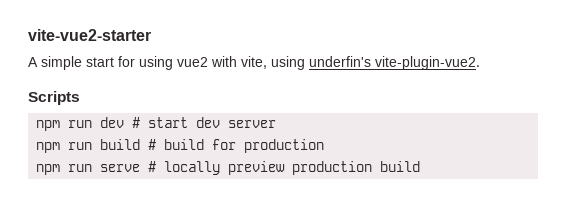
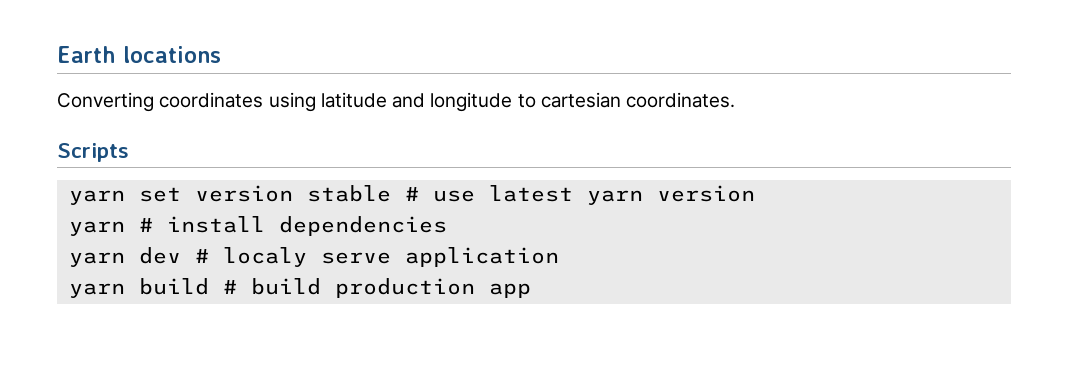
[28,29,151,41] [28,56,480,70] [28,91,80,105] [36,117,277,131] [36,142,93,153] vite-vue2-starter // A simple start for using vue2 with vite, using underfin's vite-plugin-vue2. // Scripts // npm run dev # start dev server // npm run -> [57,46,221,63] [57,92,736,112] [57,143,129,162] [68,185,755,205] [68,216,447,236] [68,247,559,267] [68,283,125,298] Earth locations // Converting coordinates using latitude and longitude to cartesian coordinates. // Scripts // yarn set version stable # use latest yarn version // yarn # install dependencies // yarn dev # localy serve application // yarn
[212,139,325,153] [36,161,421,175] for production // npm run serve # locally preview production build -> [334,278,531,298] production app

